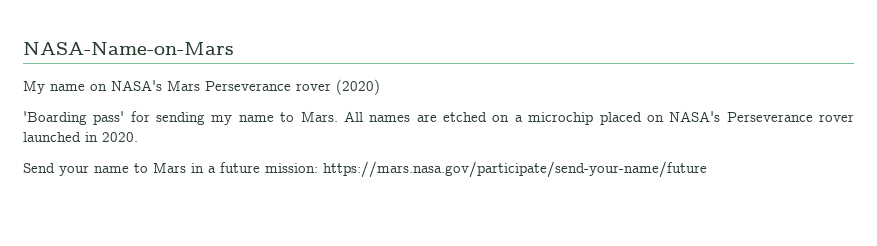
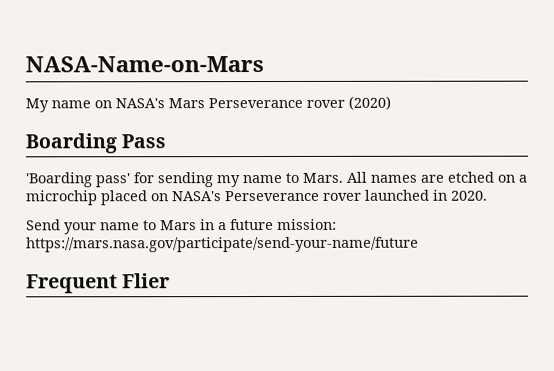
(380, 87) none -> [25,133,167,154] // Boarding Pass
(707, 169) none -> [26,273,171,294] // Frequent Flier

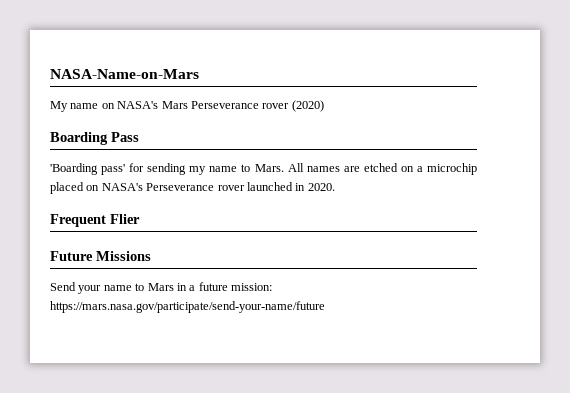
(488, 195) none -> [50,214,140,227] [50,251,151,261] // Frequent Flier // Future Missions
[26,273,171,294] // Frequent Flier -> (325, 307) none

